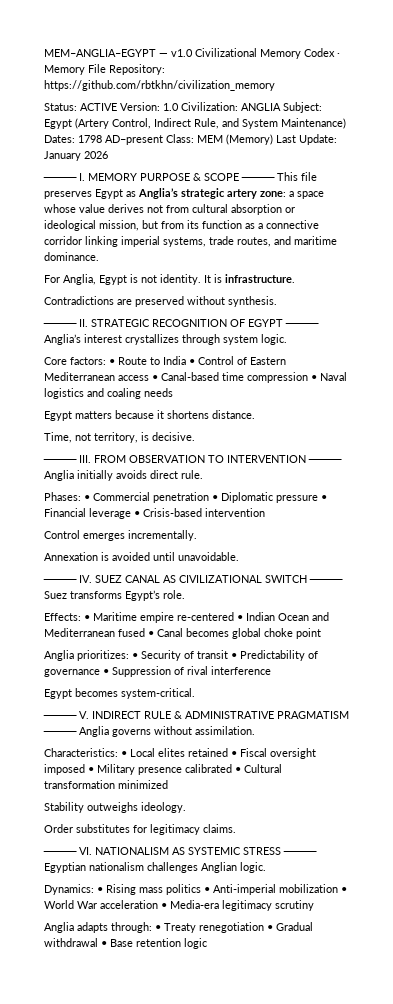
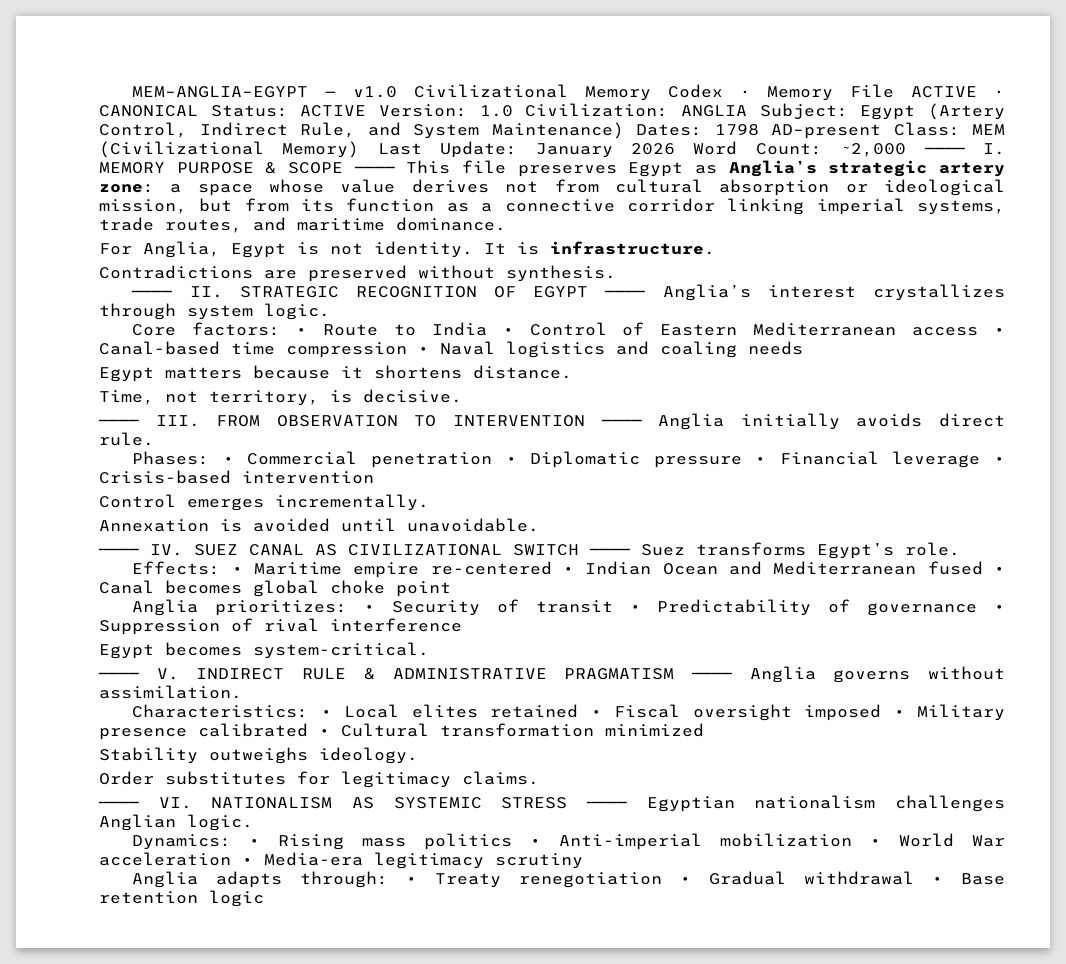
[109,64,165,75] [44,80,275,91] Repository: https://github.com/rbtkhn/civilization_memory // -> [911,86,1006,98] [99,105,198,117] ACTIVE · CANONICAL
[226,134,273,145] (Memory) -> [99,141,360,158] (Civilizational Memory)
(108, 155) // -> [693,141,907,157] Word Count: ~2,000

